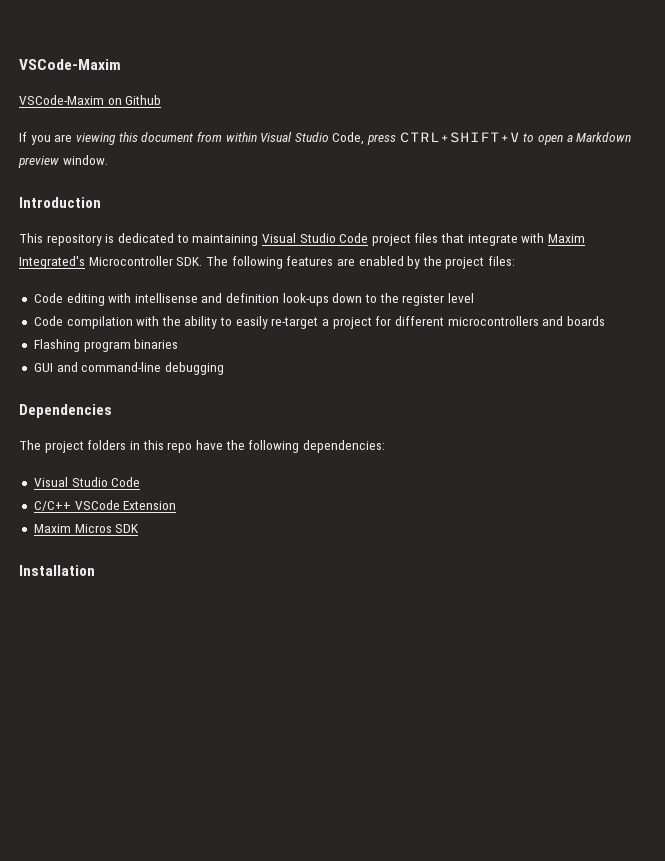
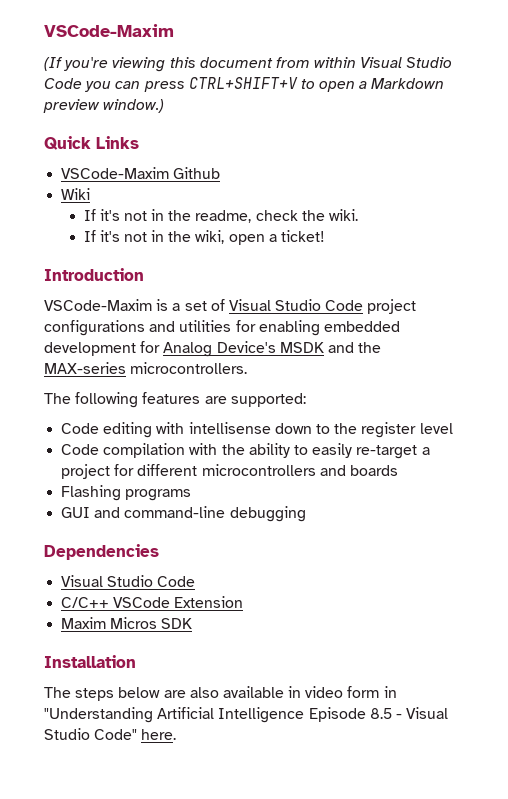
[19,95,162,105] [19,132,73,145] VSCode-Maxim on Github // If you are -> [44,57,109,71] (If you're
[332,132,365,145] Code, -> [44,78,141,92] Code you can
[62,155,108,165] [19,197,101,208] [19,233,586,246] [19,256,516,269] window. // Introduction // This repository is dedicated to maintaining Visual Studio Code project files that integrate with Maxim Integrated's Microcontroller SDK. The following features are enabled by the project files: -> [103,99,165,113] [44,136,139,150] [61,167,221,179] [61,188,91,200] [83,209,359,223] [83,230,326,245] [44,268,144,281] [44,299,417,314] [44,320,400,336] [44,341,382,357] [44,362,248,374] [44,392,306,408] window.) // Quick Links // VSCode-Maxim Github // Wiki // If it's not in the readme, check the wiki. // If it's not in the wiki, open a ticket! // Introduction // VSCode-Maxim is a set of Visual Studio Code project configurations and utilities for enabling embedded development for Analog Device's MSDK and the MAX-series microcontrollers. // The following features are supported:
[201,293,329,306] and definition look-ups -> (271, 428) none
[83,339,179,352] program binaries -> [125,489,192,501] programs
[19,440,385,453] // The project folders in this repo have the following dependencies: -> (159, 552) none
(95, 570) none -> [44,686,397,701] [44,707,449,723] [44,728,177,740] // The steps below are also available in video form in "Understanding Artificial Intelligence Episode 8.5 - Visual Studio Code" here.

